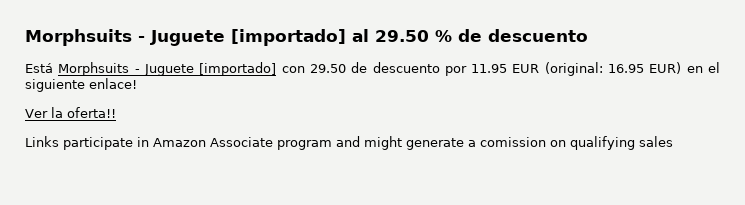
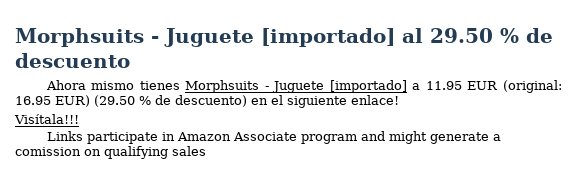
[25,62,467,76] Está Morphsuits - Juguete [importado] con 29.50 de descuento por -> [45,80,421,93] Ahora mismo tienes Morphsuits - Juguete [importado] a
(682, 68) none -> [94,95,247,107] (29.50 % de descuento)
[25,107,116,118] Ver la oferta!! -> [14,114,79,124] Visítala!!!

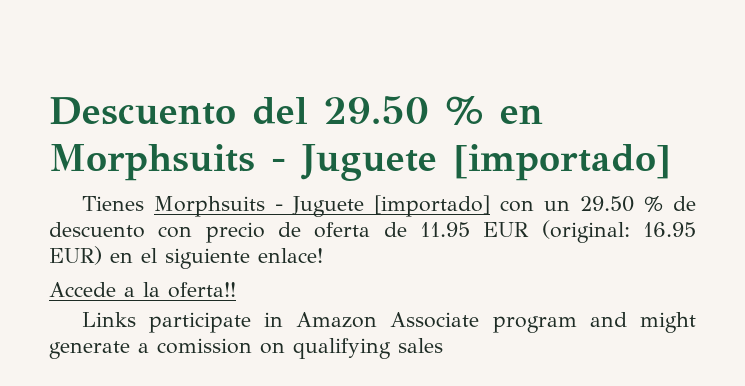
[15,28,553,47] [15,53,130,68] [45,80,421,93] Morphsuits - Juguete [importado] al 29.50 % de descuento // Ahora mismo tienes Morphsuits - Juguete [importado] a -> [49,96,543,125] [49,144,671,181] [81,195,697,217] [49,222,407,243] Descuento del 29.50 % en Morphsuits - Juguete [importado] // Tienes Morphsuits - Juguete [importado] con un 29.50 % de descuento con precio de oferta de
[94,95,247,107] (29.50 % de descuento) -> (102, 255) none
[14,114,79,124] Visítala!!! -> [49,282,236,298] Accede a la oferta!!

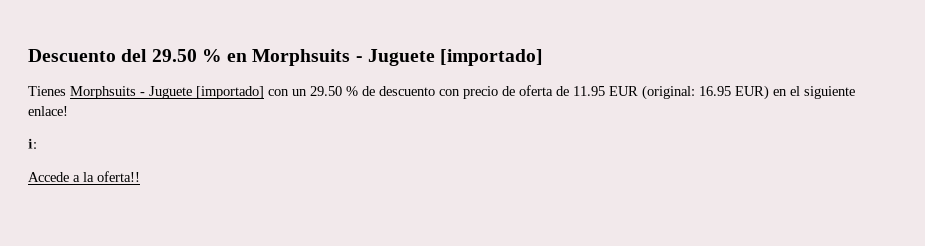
(323, 255) none -> [28,138,37,149] // ℹ:
[81,312,696,333] [49,338,443,359] // Links participate in Amazon Associate program and might generate a comission on qualifying sales -> (140, 176) none

